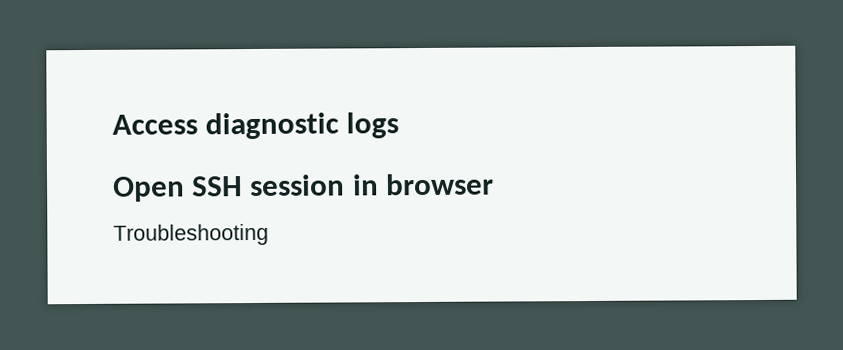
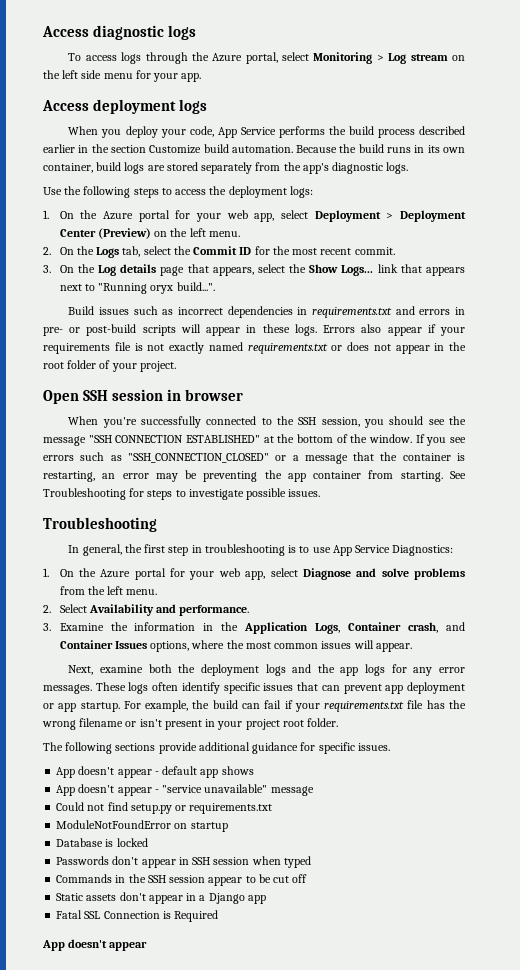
(400, 125) none -> [68,52,466,64] [43,70,202,82] [42,99,208,114] [68,126,465,138] [43,144,466,154] [43,162,409,174] [43,186,313,198] [43,210,466,222] [59,228,240,239] [43,246,395,258] [43,264,466,276] [59,282,215,294] [68,306,465,318] [43,324,465,336] [43,342,466,354] [43,360,176,372] // To access logs through the Azure portal, select Monitoring > Log stream on the left side menu for your app. // Access deployment logs // When you deploy your code, App Service performs the build process described earlier in the section Customize build automation. Because the build runs in its own container, build logs are stored separately from the app's diagnostic logs. // Use the following steps to access the deployment logs: // 1. On the Azure portal for your web app, select Deployment > Deployment Center (Preview) on the left menu. // 2. On the Logs tab, select the Commit ID for the most recent commit. // 3. On the Log details page that appears, select the Show Logs... link that appears next to "Running oryx build...". // Build issues such as incorrect dependencies in requirements.txt and errors in pre- or post-build scripts will appear in these logs. Errors also appear if your requirements file is not exactly named requirements.txt or does not appear in the root folder of your project.
[113,223,269,246] Troubleshooting -> [68,416,466,428] [43,434,467,446] [43,452,466,464] [43,470,466,482] [43,488,321,500] [43,517,157,532] [68,544,454,556] [43,568,465,580] [59,586,158,595] [43,604,250,616] [43,622,466,634] [59,640,412,652] [68,664,466,676] [43,682,465,694] [43,700,466,712] [42,718,339,730] [43,742,390,754] [56,766,254,778] [56,784,314,796] [56,802,273,814] [56,820,228,832] [56,838,148,847] [56,856,311,868] [56,874,308,886] [56,892,266,904] [56,910,219,922] [42,939,148,951] When you're successfully connected to the SSH session, you should see the message "SSH CONNECTION ESTABLISHED" at the bottom of the window. If you see errors such as "SSH_CONNECTION_CLOSED" or a message that the container is restarting, an error may be preventing the app container from starting. See Troubleshooting for steps to investigate possible issues. // Troubleshooting // In general, the first step in troubleshooting is to use App Service Diagnostics: // 1. On the Azure portal for your web app, select Diagnose and solve problems from the left menu. // 2. Select Availability and performance. // 3. Examine the information in the Application Logs, Container crash, and Container Issues options, where the most common issues will appear. // Next, examine both the deployment logs and the app logs for any error messages. These logs often identify specific issues that can prevent app deployment or app startup. For example, the build can fail if your requirements.txt file has the wrong filename or isn't present in your project root folder. // The following sections provide additional guidance for specific issues. // App doesn't appear - default app shows // App doesn't appear - "service unavailable" message // Could not find setup.py or requirements.txt // ModuleNotFoundError on startup // Database is locked // Passwords don't appear in SSH session when typed // Commands in the SSH session appear to be cut off // Static assets don't appear in a Django app // Fatal SSL Connection is Required // App doesn't appear

